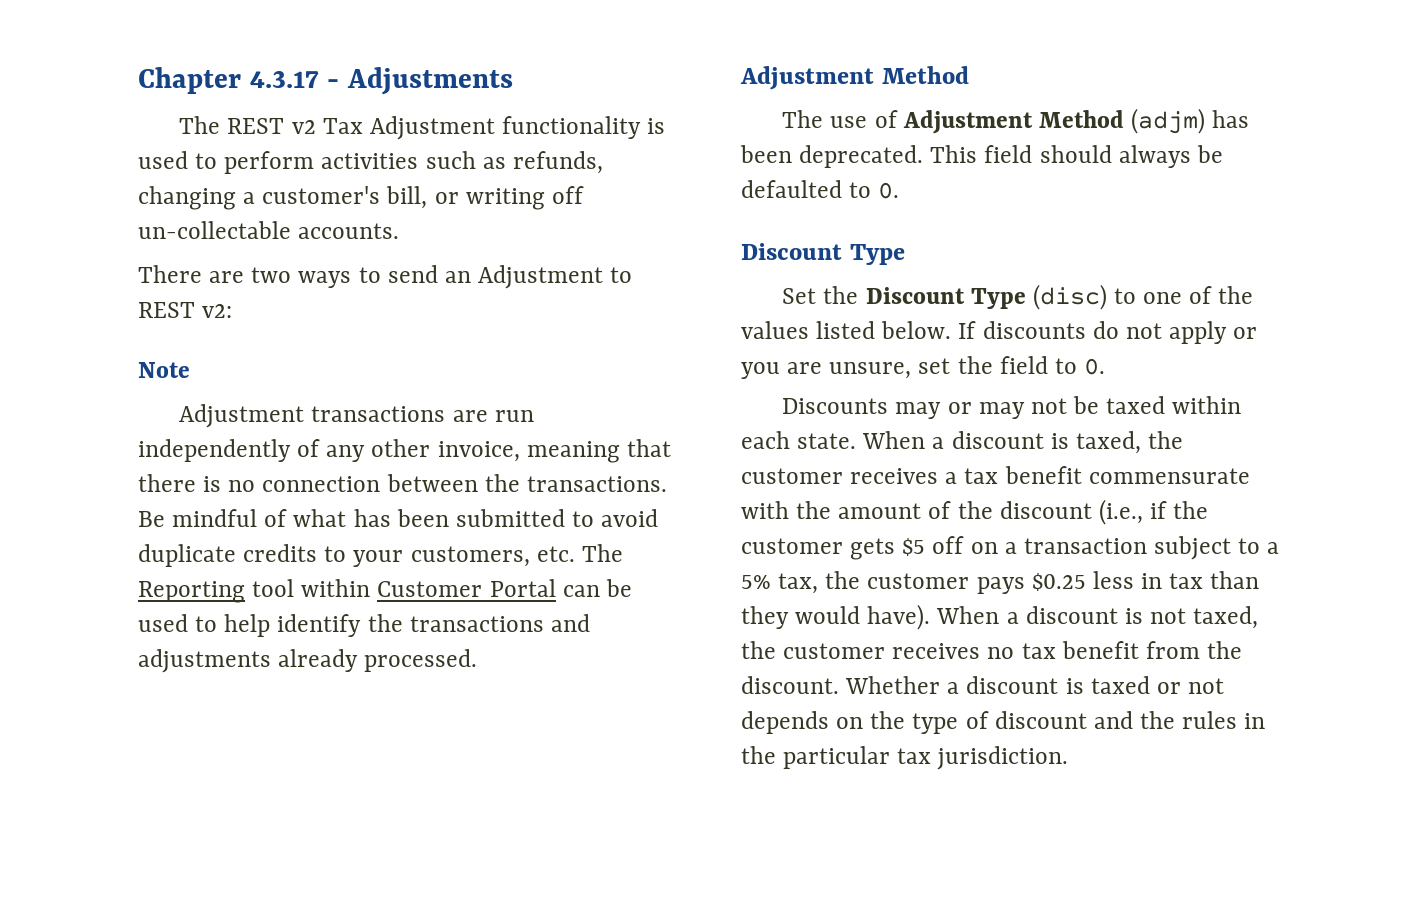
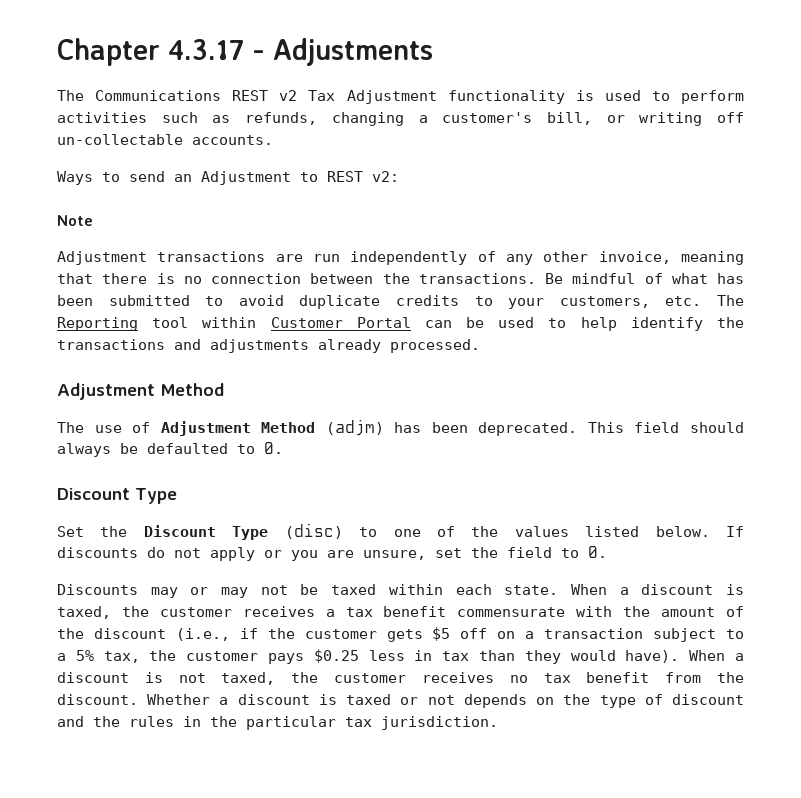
(221, 125) none -> [95,90,222,101] Communications
[138,265,352,288] There are two ways -> [57,171,93,185] Ways

